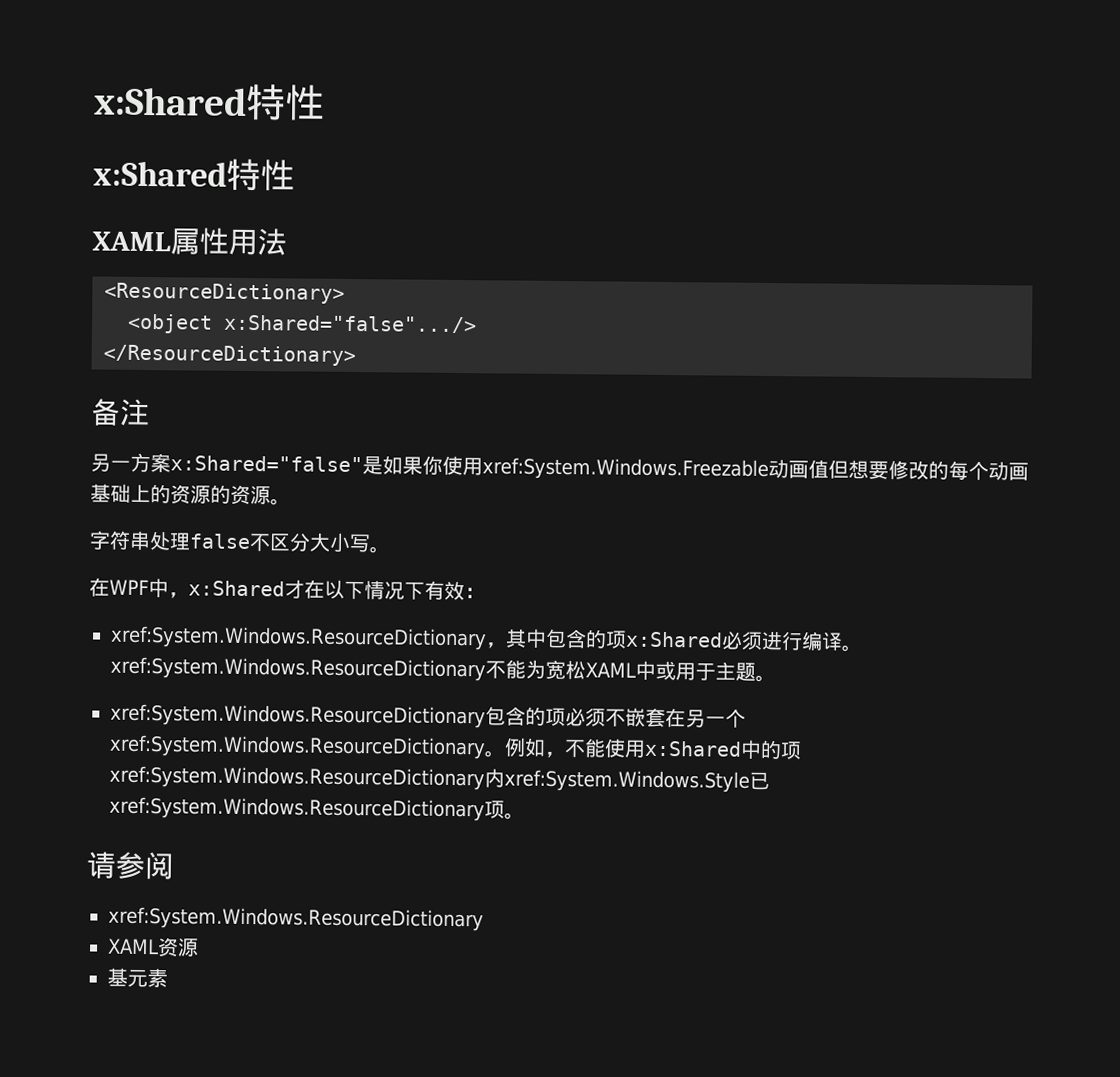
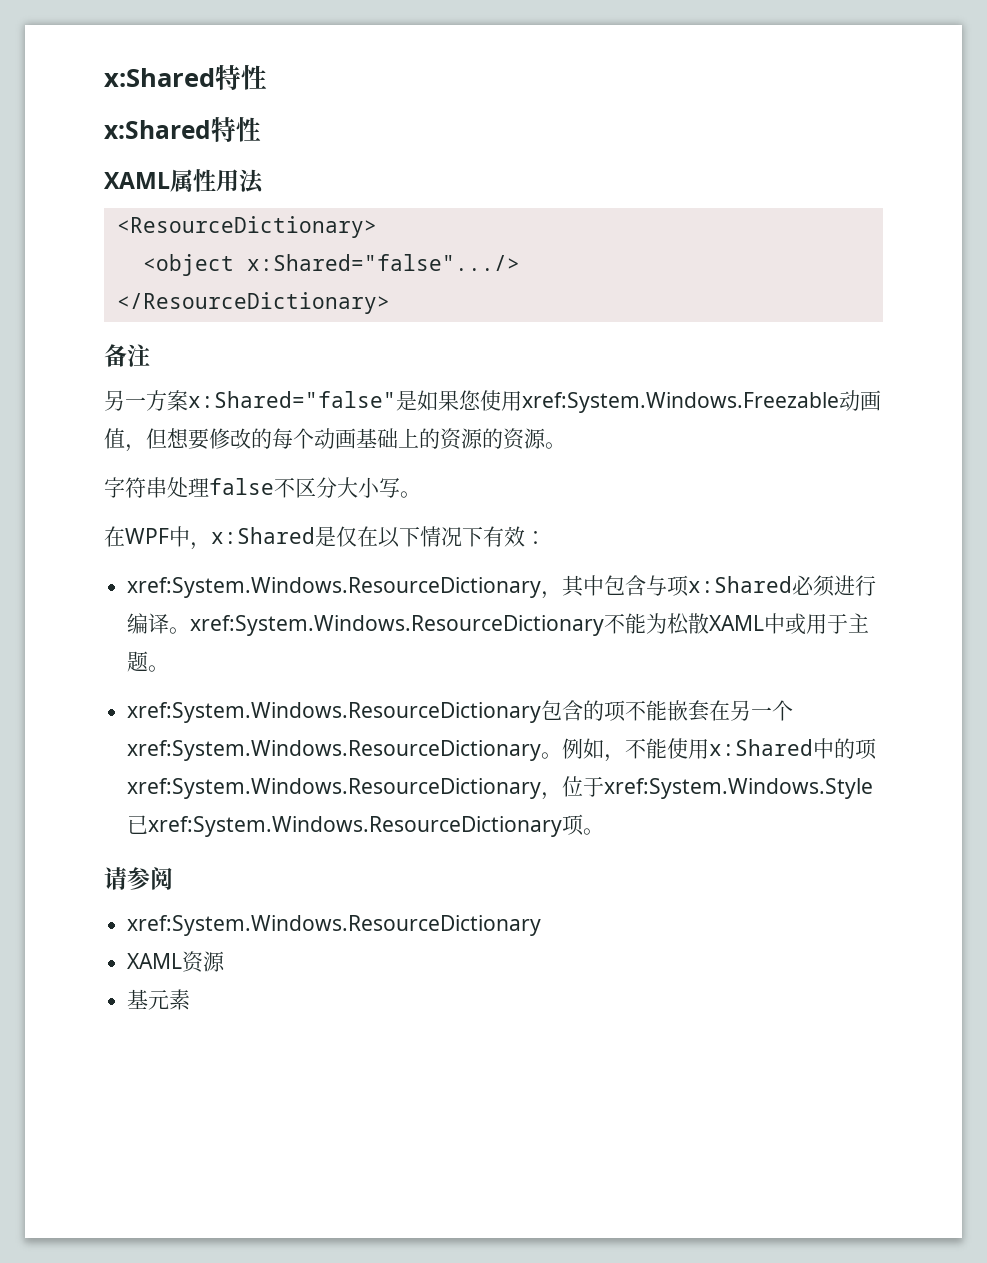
[422,455,443,475] 你 -> [459,390,481,410] 您
(829, 469) none -> [125,444,146,452] ，
[284,579,305,599] 才 -> [315,526,357,547] 是仅
[584,629,607,649] 的 -> [646,575,668,596] 与
[544,659,586,680] 宽松 -> [667,613,710,635] 松散
[564,708,626,727] 必须不 -> [625,700,668,721] 不能
[483,768,505,788] 内 -> [541,776,605,800] ，位于

